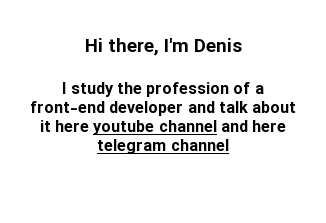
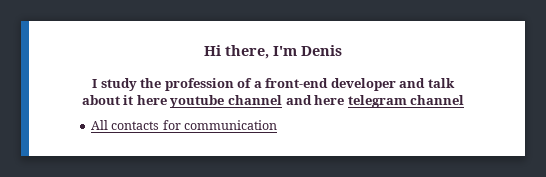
(229, 145) none -> [90,120,277,130] // All contacts for communication

